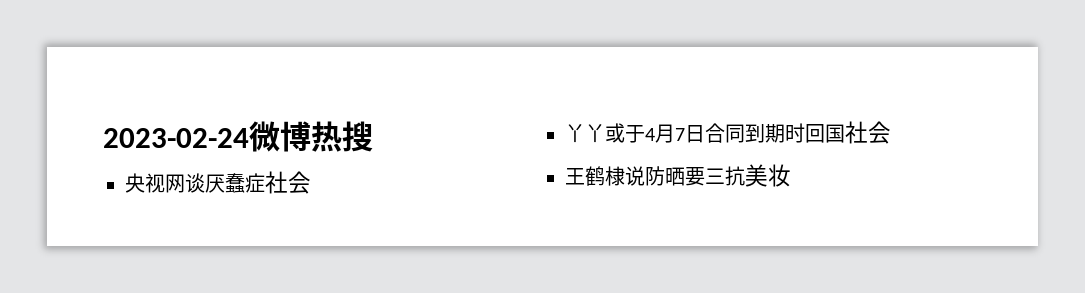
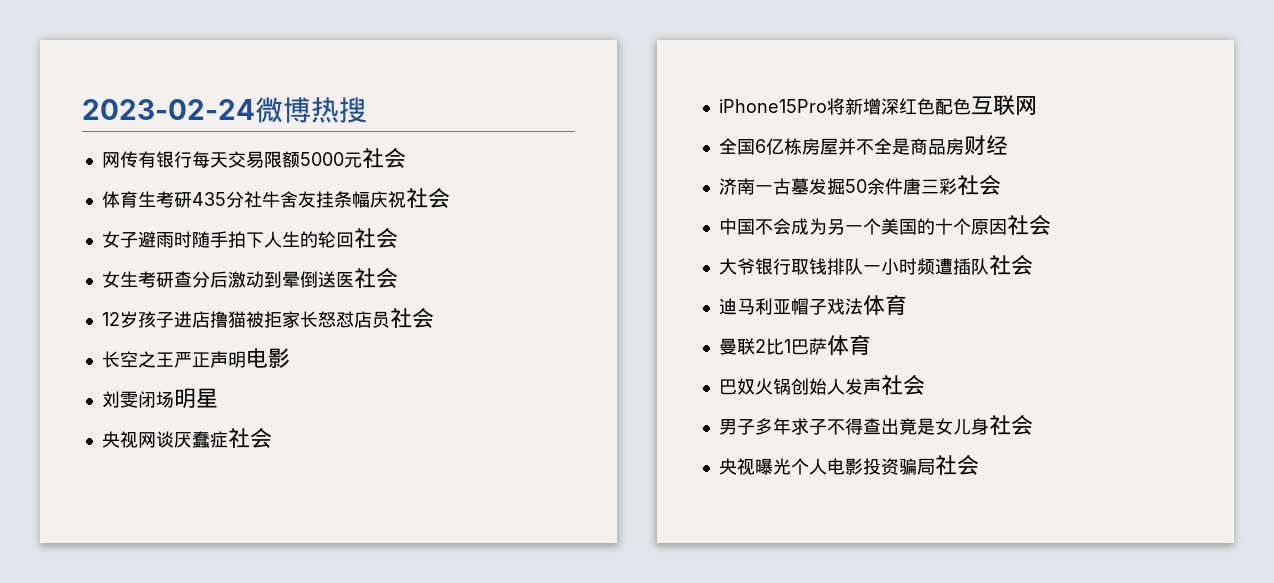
(373, 136) none -> [101,148,406,168] [101,188,450,208] [101,228,398,248] [101,268,398,288] [101,308,434,328] [101,348,290,368] [101,388,218,408] // 网传有银行每天交易限额5000元社会 // 体育生考研435分社牛舍友挂条幅庆祝社会 // 女子避雨时随手拍下人生的轮回社会 // 女生考研查分后激动到晕倒送医社会 // 12岁孩子进店撸猫被拒家长怒怼店员社会 // 长空之王严正声明电影 // 刘雯闭场明星
[565,121,891,144] [565,164,791,187] 丫丫或于4月7日合同到期时回国社会 // 王鹤棣说防晒要三抗美妆 -> [718,95,1037,115] [718,135,1008,155] [718,175,1001,195] [718,215,1051,235] [718,255,1033,275] [718,295,907,316] [718,335,871,356] [718,375,925,395] [718,415,1033,435] [718,455,979,475] iPhone15Pro将新增深红色配色互联网 // 全国6亿栋房屋并不全是商品房财经 // 济南一古墓发掘50余件唐三彩社会 // 中国不会成为另一个美国的十个原因社会 // 大爷银行取钱排队一小时频遭插队社会 // 迪马利亚帽子戏法体育 // 曼联2比1巴萨体育 // 巴奴火锅创始人发声社会 // 男子多年求子不得查出竟是女儿身社会 // 央视曝光个人电影投资骗局社会

